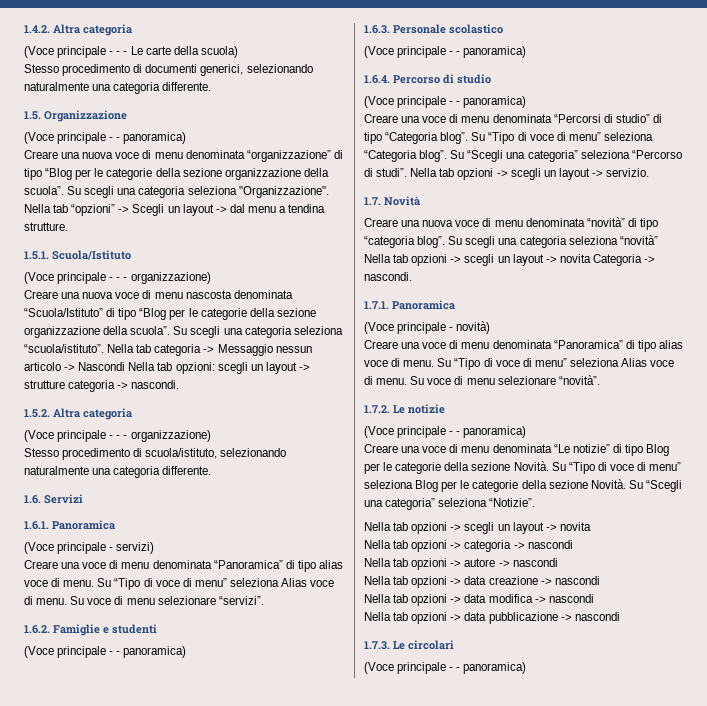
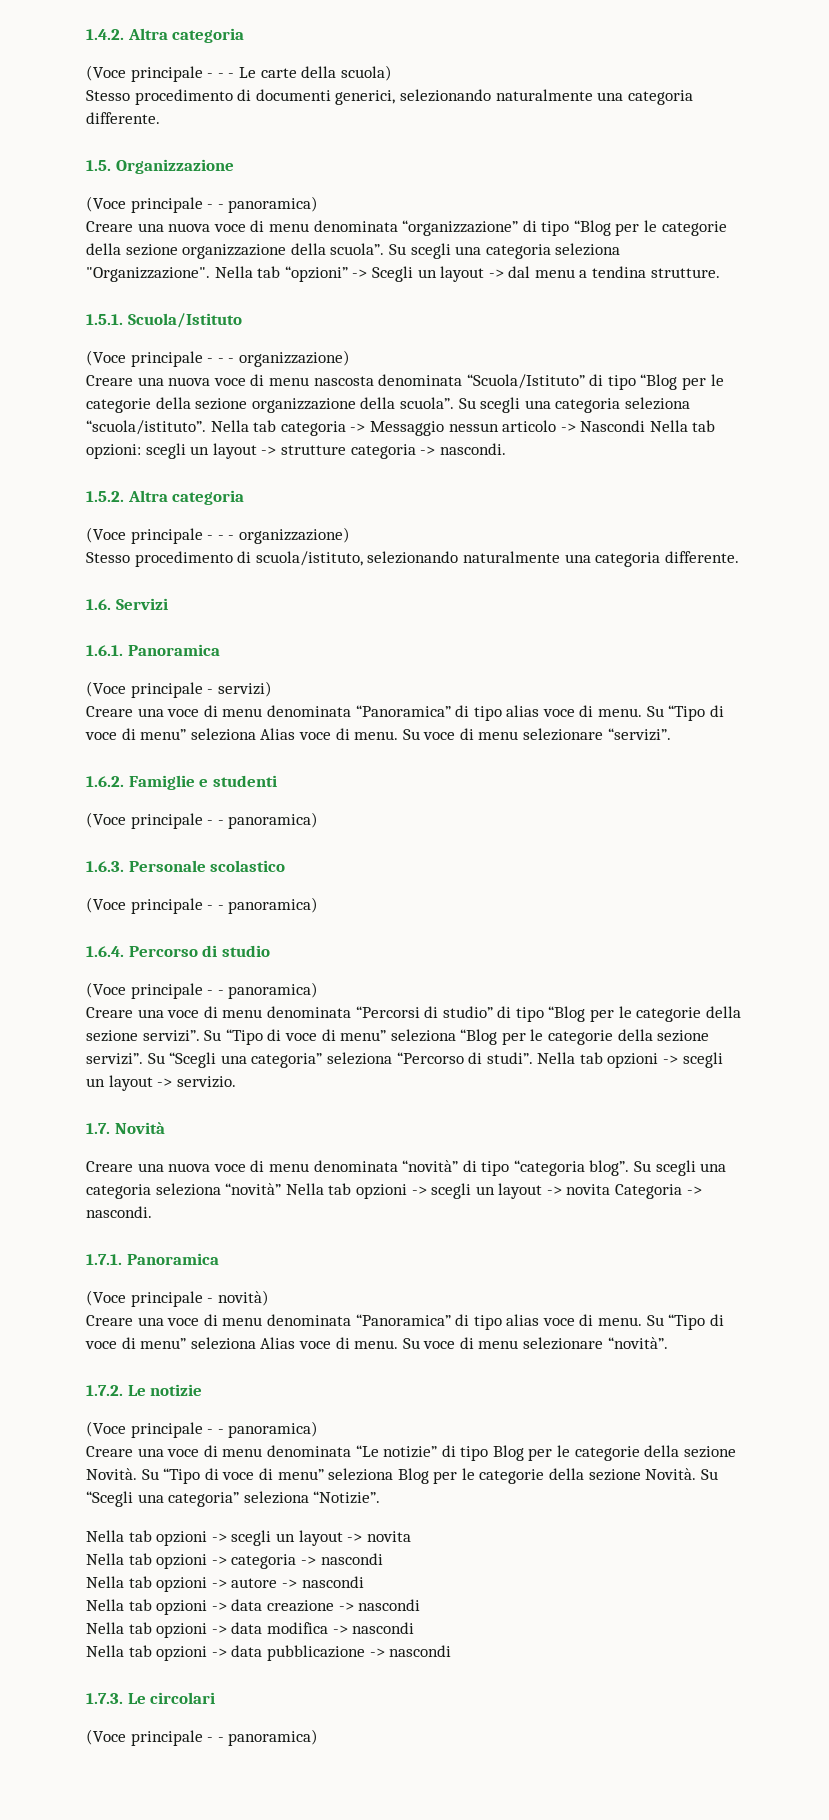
[385,132,653,144] [364,150,448,162] “Categoria blog”. Su “Tipo di voce di menu” seleziona “Categoria blog”. -> [548,1006,741,1022] [86,1029,710,1045] [86,1053,143,1065] “Blog per le categorie della sezione servizi”. Su “Tipo di voce di menu” seleziona “Blog per le categorie della sezione servizi”.

